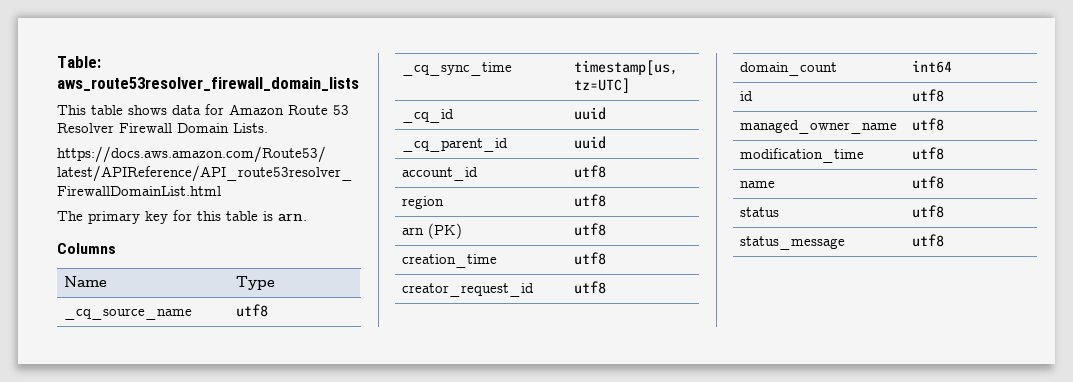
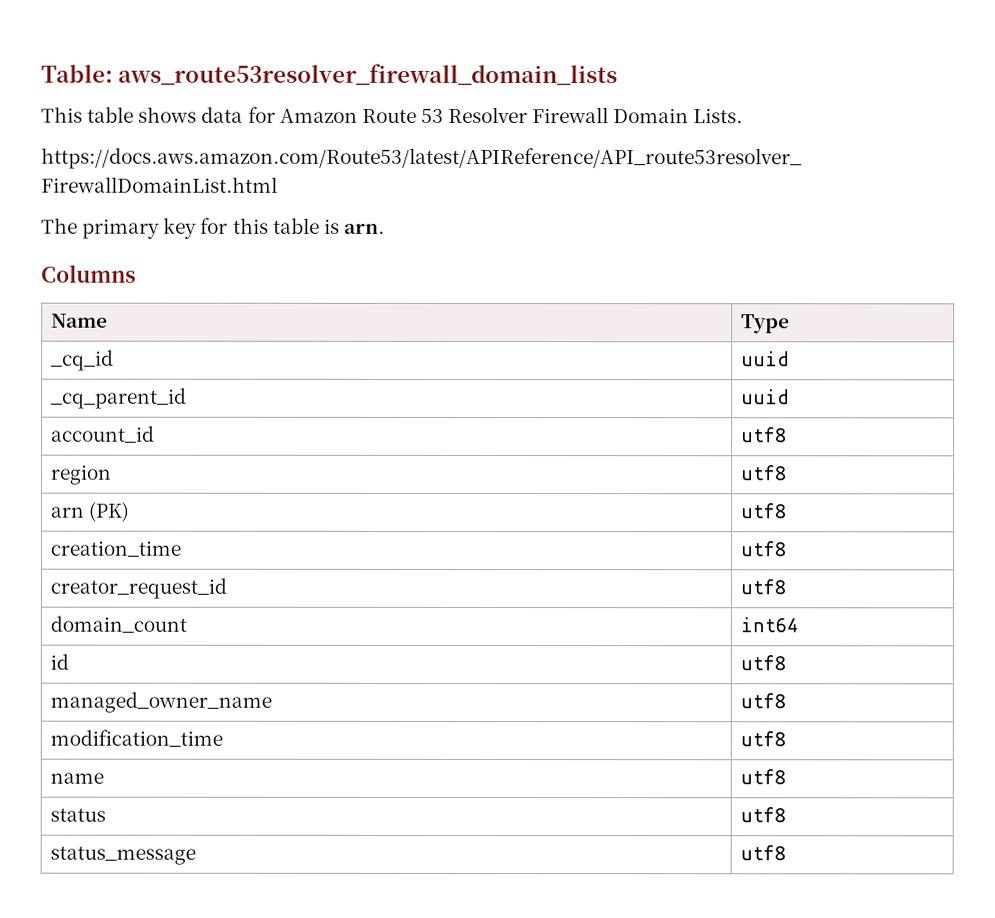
[64,308,193,320] [236,304,269,317] [402,62,513,76] [574,60,679,75] [574,78,631,93] // _cq_source_name | utf8 // _cq_sync_time | timestamp[us, tz=UTC] -> (790, 324) none

